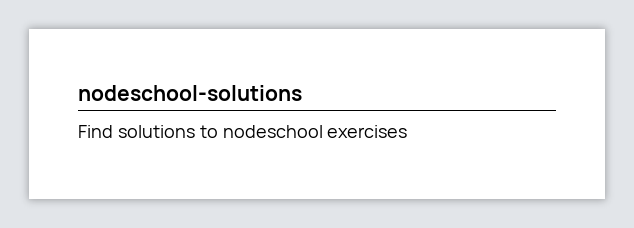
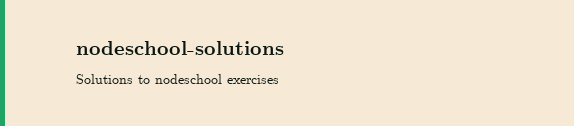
[78,125,195,138] Find solutions -> [76,74,133,84] Solutions

